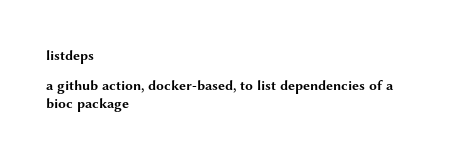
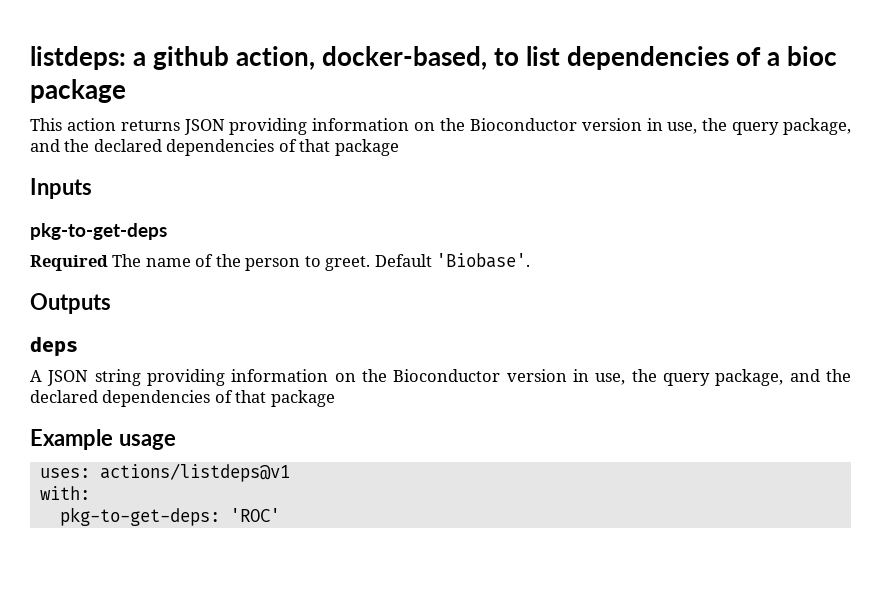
[46,50,94,64] listdeps // -> [30,46,126,70] listdeps:
(129, 105) none -> [30,118,852,135] [30,139,399,156] [30,178,92,199] [30,223,167,240] [30,253,531,271] [30,293,111,314] [30,336,78,357] [30,369,852,386] [30,390,335,407] [30,429,176,450] [39,463,290,482] [39,486,90,500] [59,507,280,526] // This action returns JSON providing information on the Bioconductor version in use, the query package, and the declared dependencies of that package // Inputs // pkg-to-get-deps // Required The name of the person to greet. Default 'Biobase'. // Outputs // deps // A JSON string providing information on the Bioconductor version in use, the query package, and the declared dependencies of that package // Example usage // uses: actions/listdeps@v1 // with: // pkg-to-get-deps: 'ROC'

